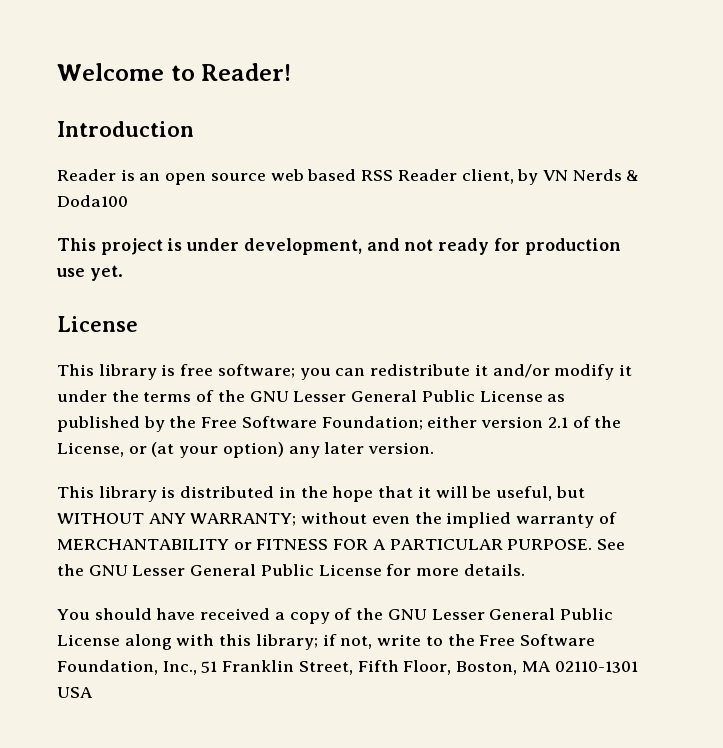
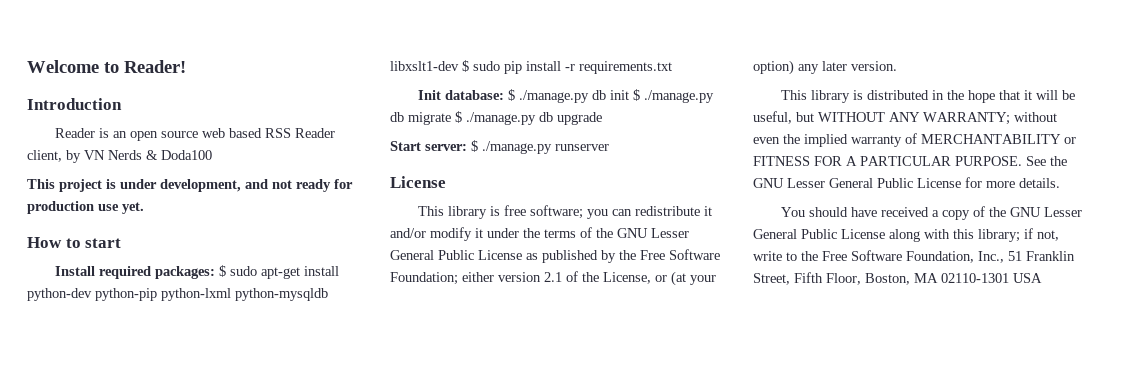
(123, 273) none -> [27,237,122,248] [54,265,339,279] [27,288,328,301] [390,60,672,74] [417,89,714,103] [390,111,602,125] [390,140,609,154] // How to start // Install required packages: $ sudo apt-get install python-dev python-pip python-lxml python-mysqldb libxslt1-dev $ sudo pip install -r requirements.txt // Init database: $ ./manage.py db init $ ./manage.py db migrate $ ./manage.py db upgrade // Start server: $ ./manage.py runserver

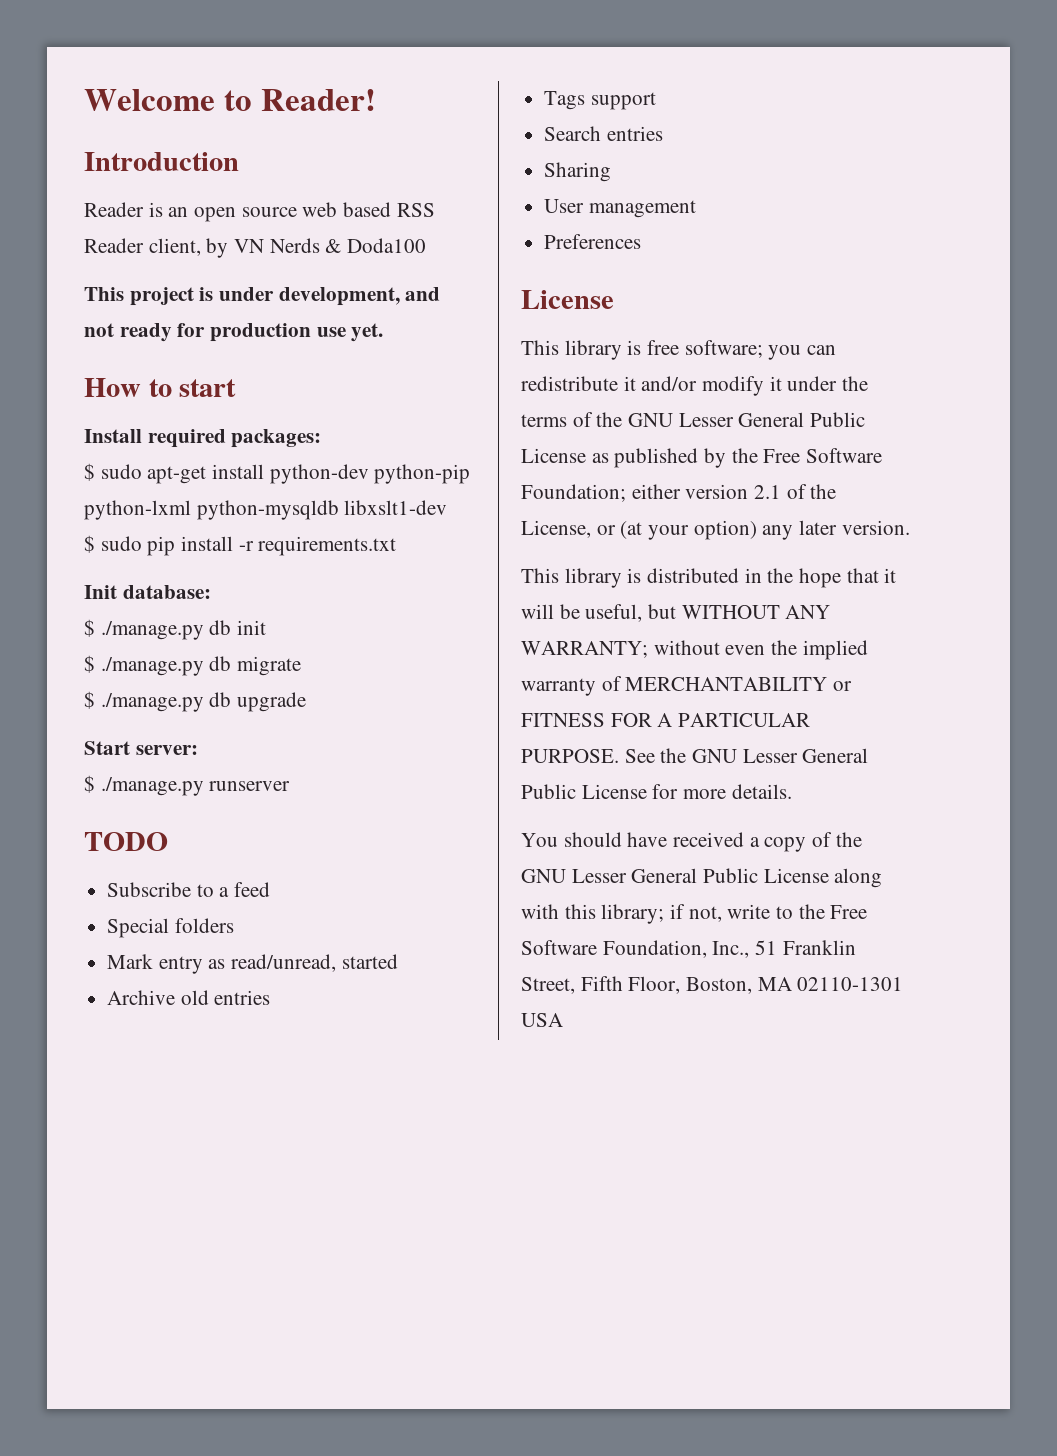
(215, 272) none -> (322, 438) //
(459, 66) none -> (448, 507) //
(504, 95) none -> (211, 592) //
(629, 95) none -> (267, 627) //
(451, 118) none -> (302, 666) //
(467, 147) none -> (198, 750) //
(609, 147) none -> [84,832,168,851] [107,882,271,897] [107,918,234,938] [107,954,398,974] [107,990,271,1005] [544,91,656,110] [544,126,663,141] [544,162,612,182] [544,199,696,218] [544,234,642,249] // TODO // Subscribe to a feed // Special folders // Mark entry as read/unread, started // Archive old entries // Tags support // Search entries // Sharing // User management // Preferences

